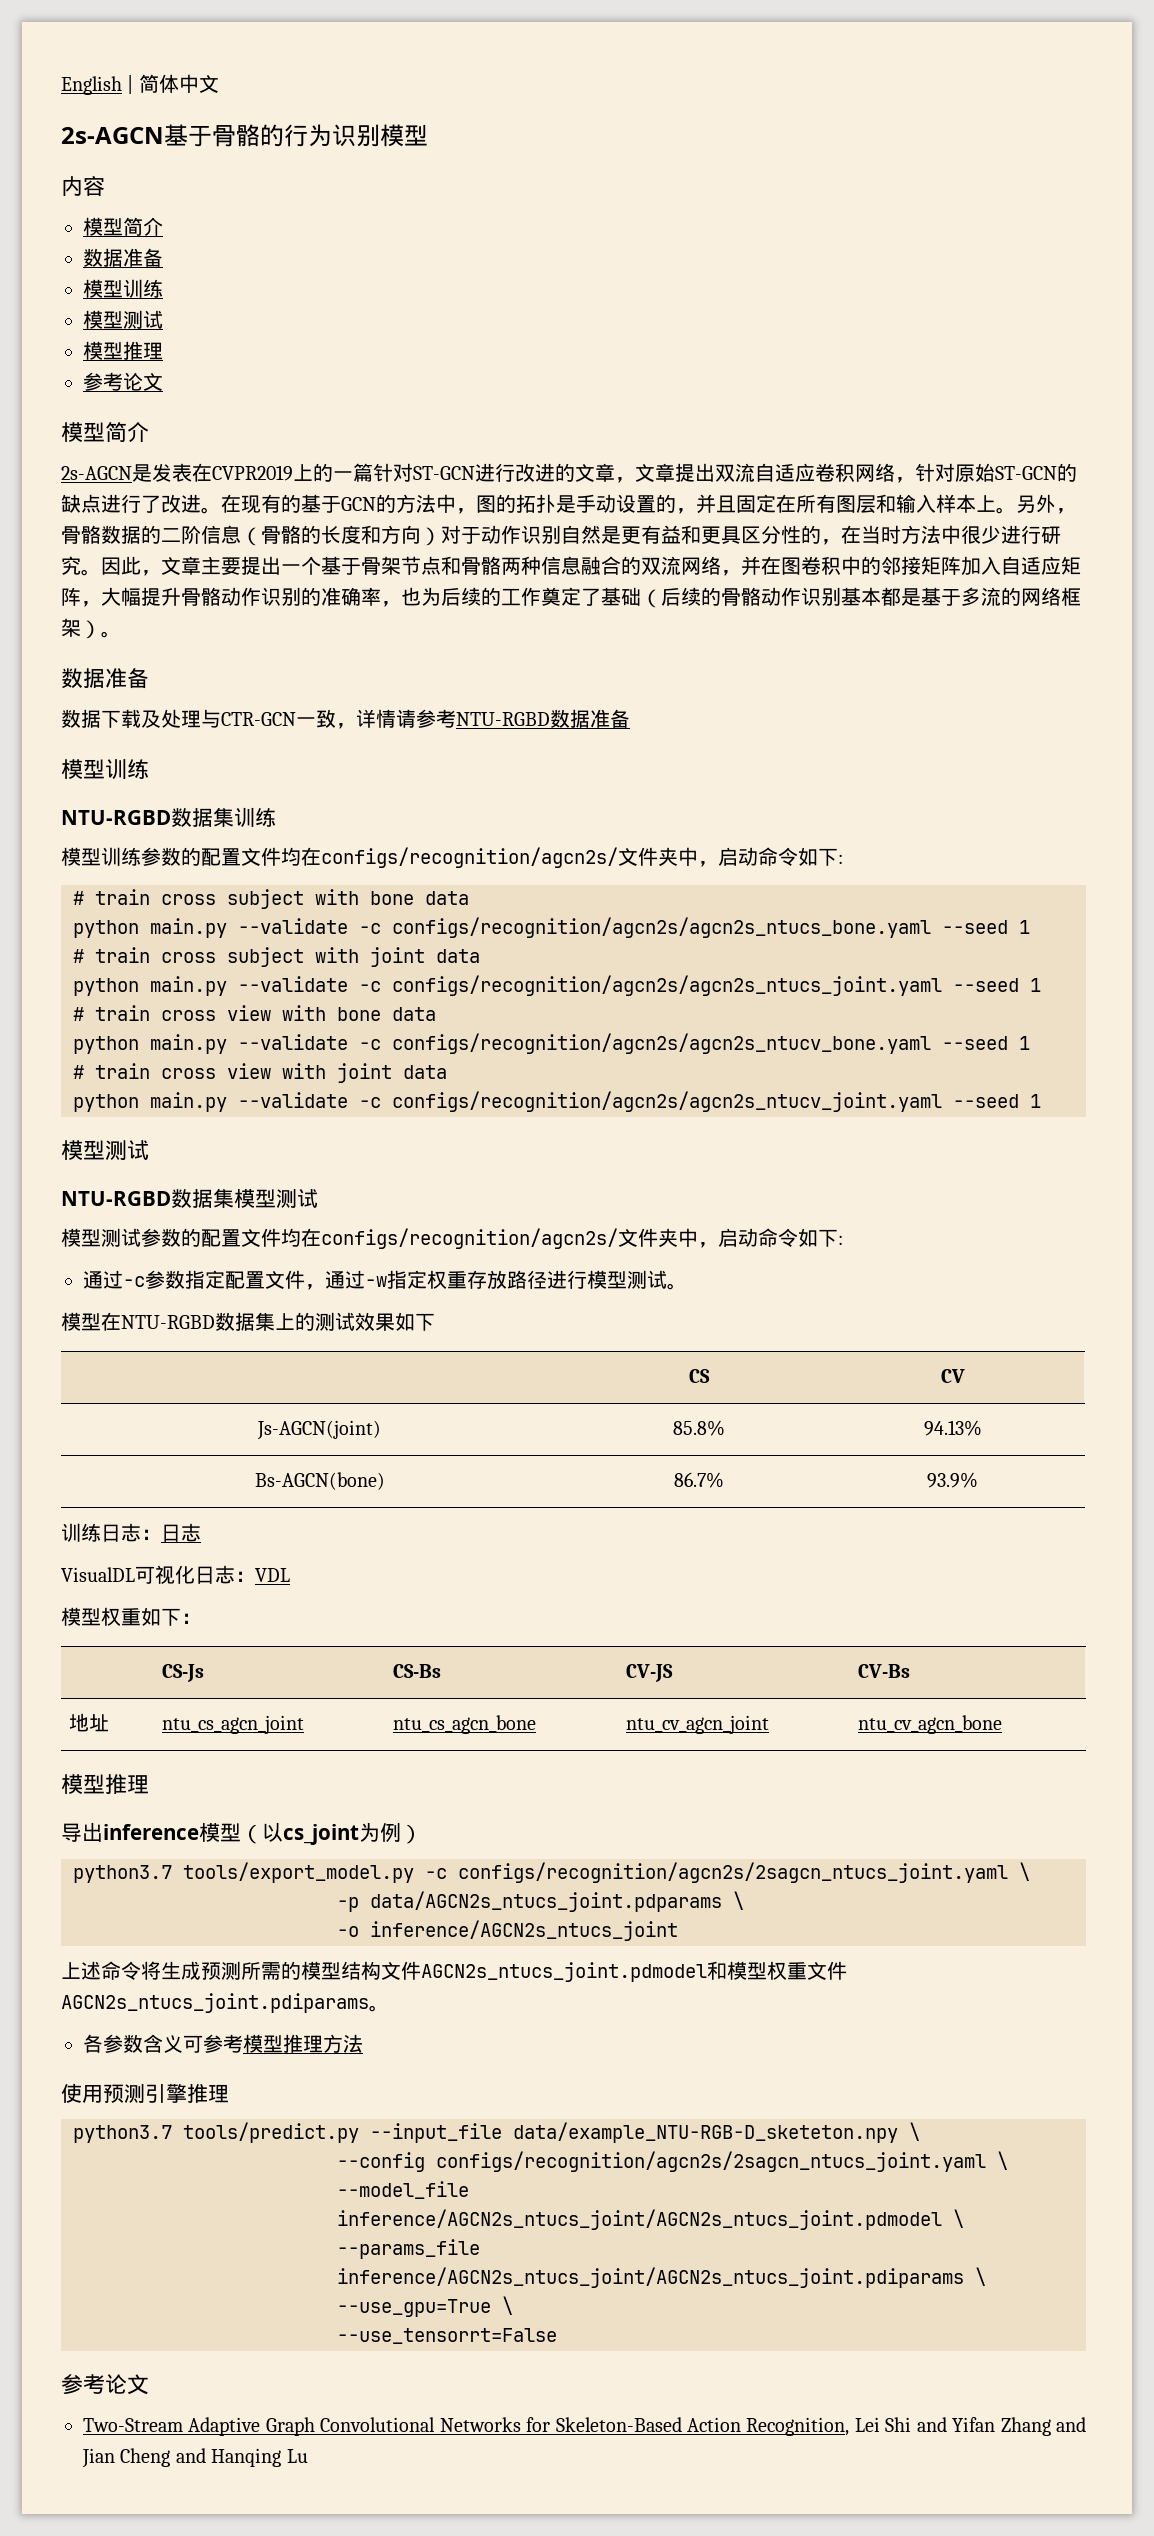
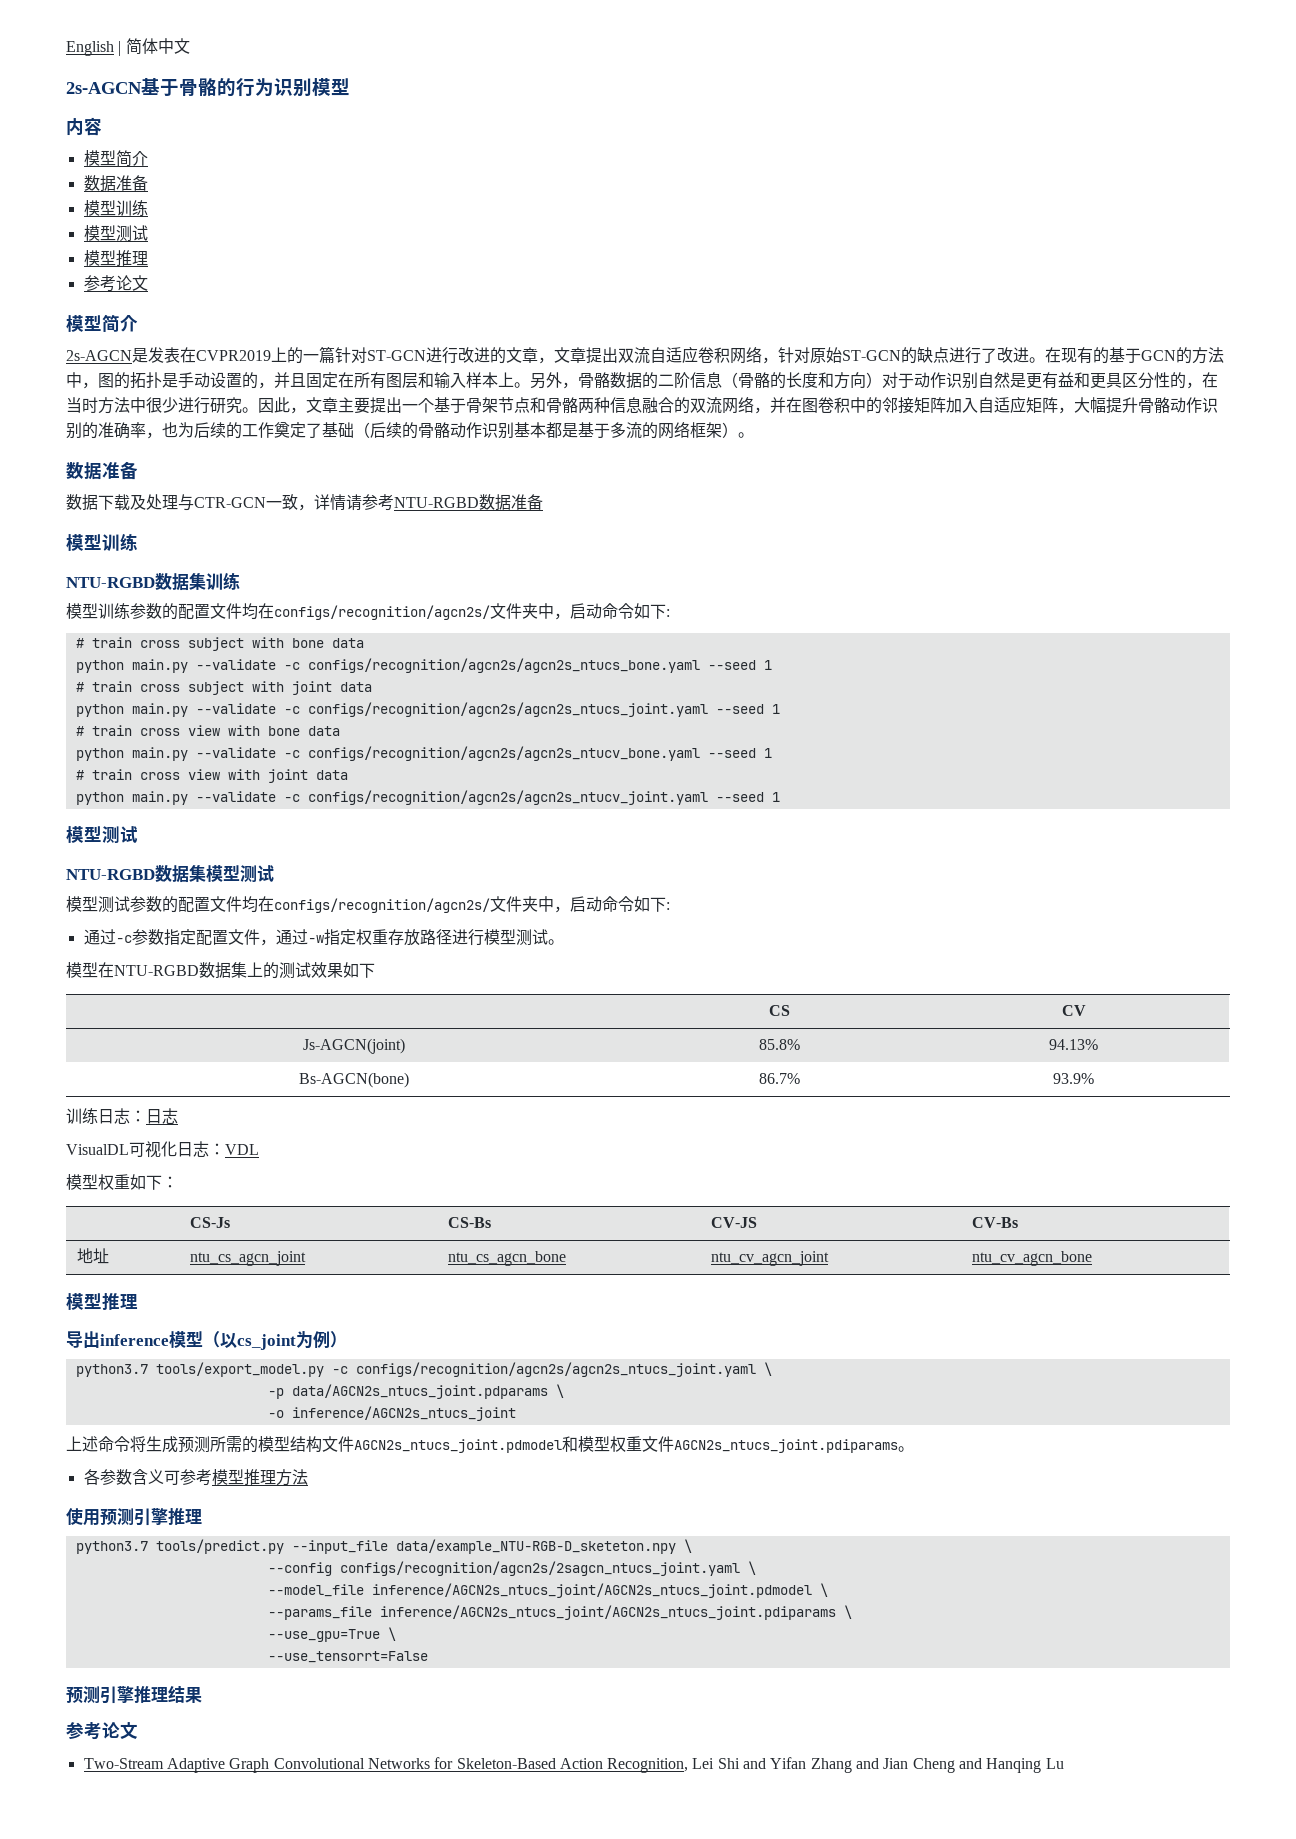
[458,1862,1008,1883] configs/recognition/agcn2s/2sagcn_ntucs_joint.yaml -> [355,1362,756,1377] configs/recognition/agcn2s/agcn2s_ntucs_joint.yaml
(557, 2336) none -> [66,1685,202,1704] // 预测引擎推理结果

